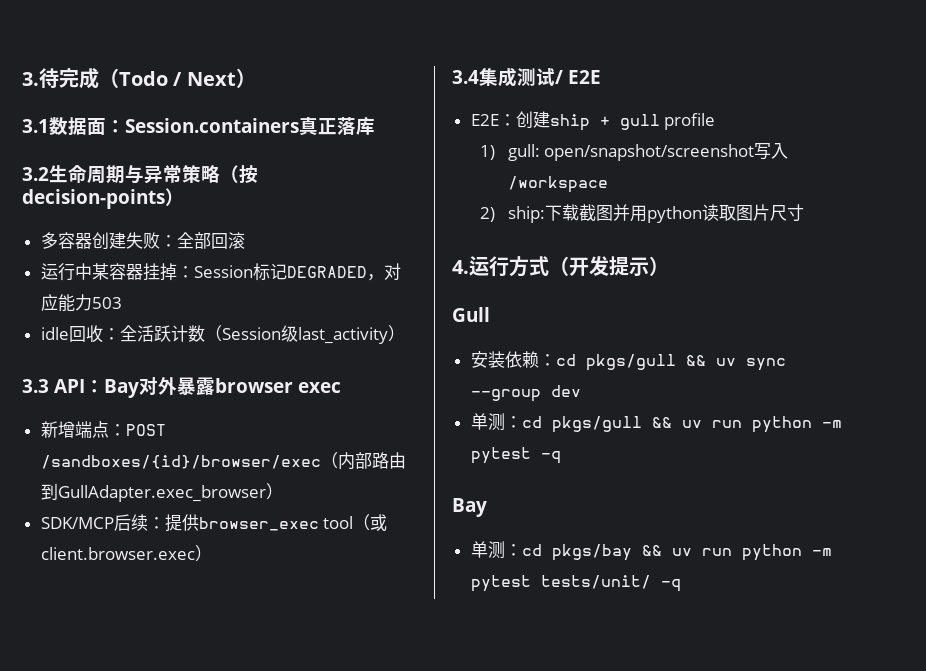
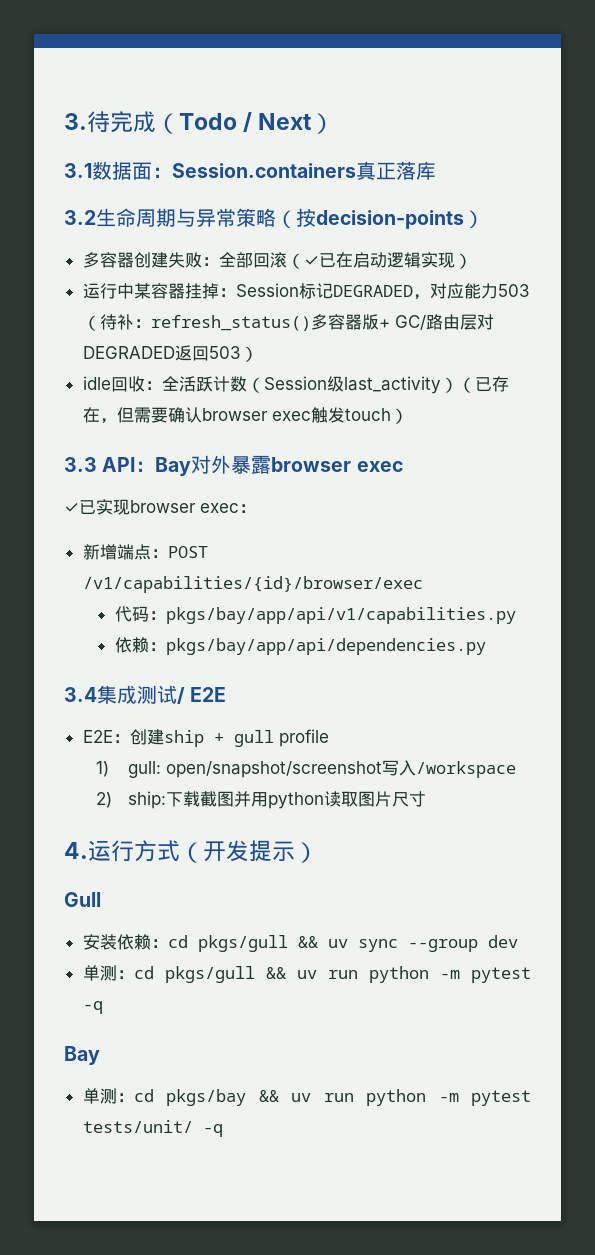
(245, 240) none -> [286,252,472,269] （✓已在启动逻辑实现）
(122, 303) none -> [82,314,494,331] [82,345,258,362] （待补：refresh_status()多容器版+ GC/路由层对DEGRADED返回503）
(405, 333) none -> [457,376,509,393] [82,407,408,424] （已存在，但需要确认browser exec触发touch）
(341, 387) none -> [64,499,256,515] // ✓已实现browser exec：
[40,452,406,470] [40,483,283,502] [40,514,388,532] [40,545,212,562] /sandboxes/{id}/browser/exec（内部路由到GullAdapter.exec_browser） // SDK/MCP后续：提供browser_exec tool（或client.browser.exec） -> [82,576,423,593] [114,606,516,624] [114,637,486,655] /v1/capabilities/{id}/browser/exec // 代码：pkgs/bay/app/api/v1/capabilities.py // 依赖：pkgs/bay/app/api/dependencies.py

